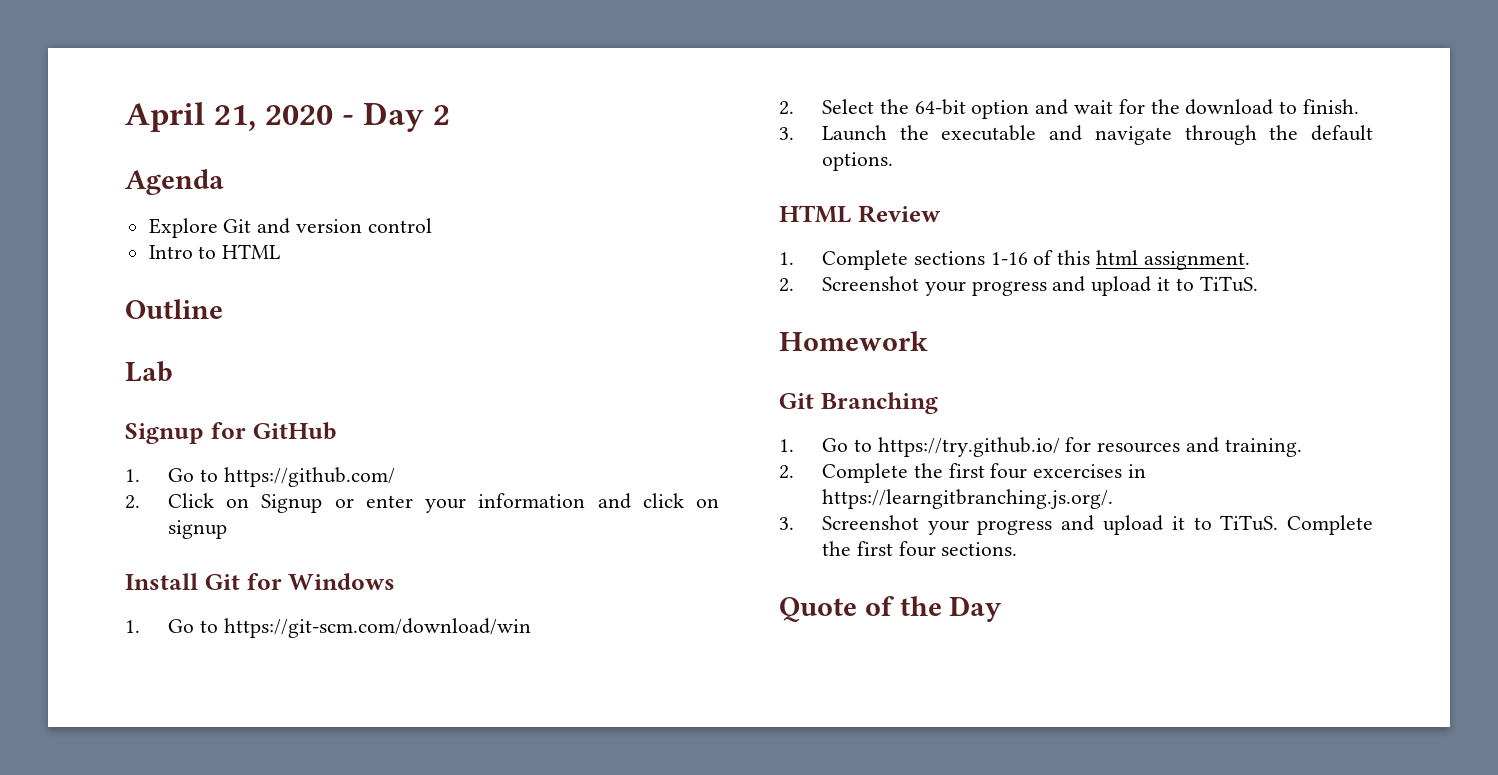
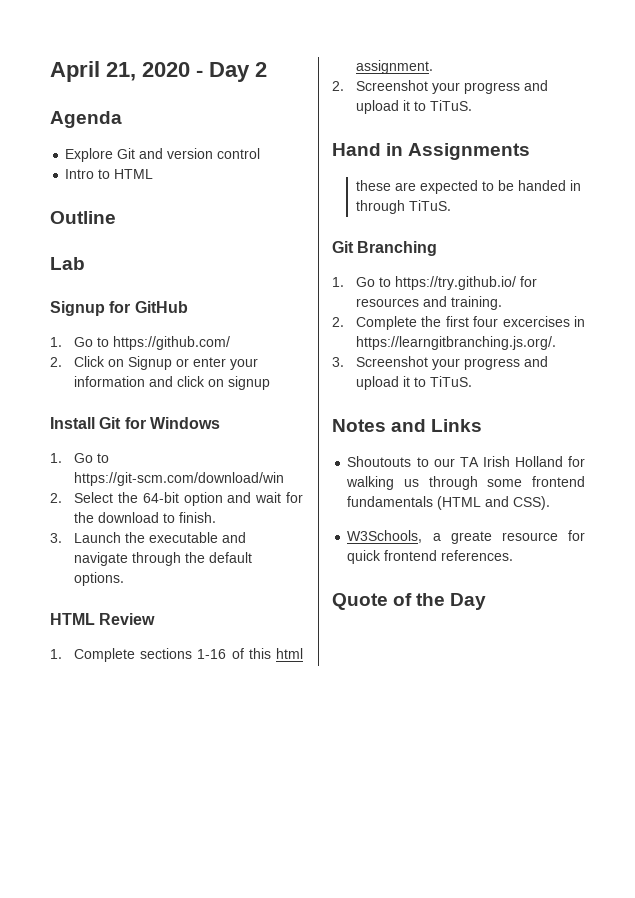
[779,331,928,351] Homework -> [332,143,531,160] [355,180,581,194] [355,200,451,214] Hand in Assignments // these are expected to be handed in through TiTuS.
[1287,515,1373,535] [821,541,1018,557] Complete the first four sections. -> [332,419,483,432] [347,456,585,467] [346,476,585,490] [347,496,551,510] [347,530,585,544] [347,550,514,564] // Notes and Links // Shoutouts to our TA Irish Holland for walking us through some frontend fundamentals (HTML and CSS). // W3Schools, a greate resource for quick frontend references.

